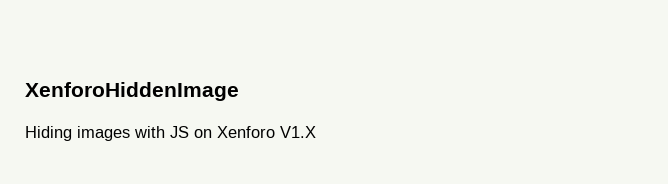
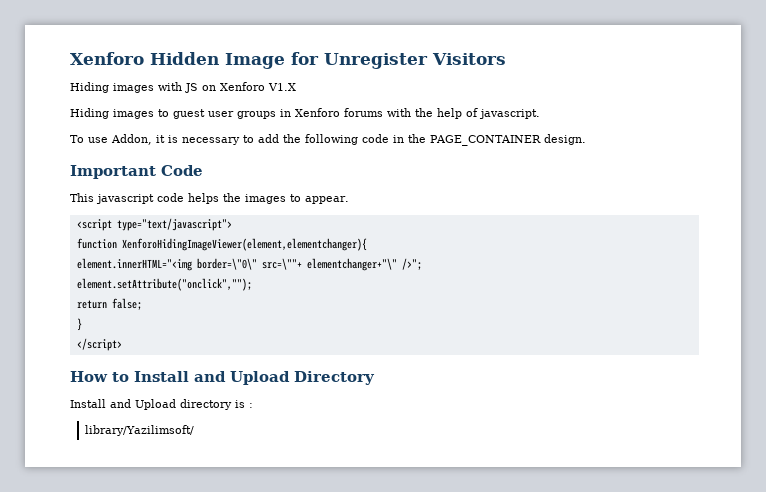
[25,82,239,101] XenforoHiddenImage -> [70,52,506,69] Xenforo Hidden Image for Unregister Visitors
(316, 132) none -> [70,108,540,119] [70,134,586,146] [70,165,203,179] [70,193,349,204] [76,218,232,231] [76,238,367,251] [76,258,422,271] [76,278,252,291] [76,298,142,310] [76,318,82,331] [76,338,122,351] [70,371,375,385] [70,399,253,410] [84,425,194,436] // Hiding images to guest user groups in Xenforo forums with the help of javascript. // To use Addon, it is necessary to add the following code in the PAGE_CONTAINER design. // Important Code // This javascript code helps the images to appear. // <script type="text/javascript"> // function XenforoHidingImageViewer(element,elementchanger){ // element.innerHTML="<img border=\"0\" src=\""+ elementchanger+"\" />"; // element.setAttribute("onclick",""); // return false; // } // </script> // How to Install and Upload Directory // Install and Upload directory is : // library/Yazilimsoft/

